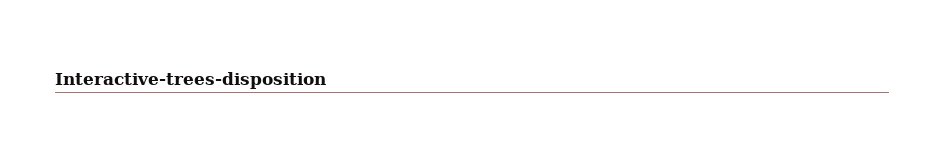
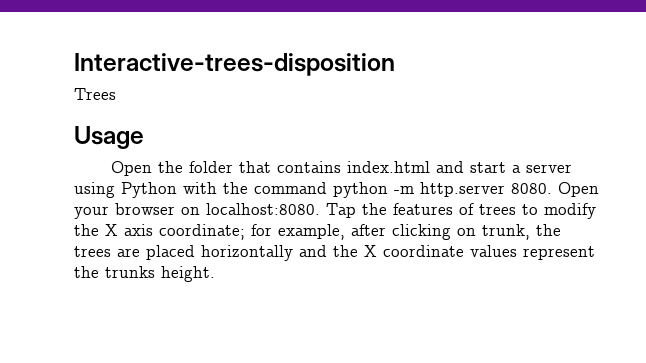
(326, 80) none -> [74,88,116,100] [74,126,144,149] [110,161,572,176] [74,182,599,198] [74,203,596,219] [74,224,561,240] [74,245,595,261] [74,266,215,282] // Trees // Usage // Open the folder that contains index.html and start a server using Python with the command python -m http.server 8080. Open your browser on localhost:8080. Tap the features of trees to modify the X axis coordinate; for example, after clicking on trunk, the trees are placed horizontally and the X coordinate values represent the trunks height.

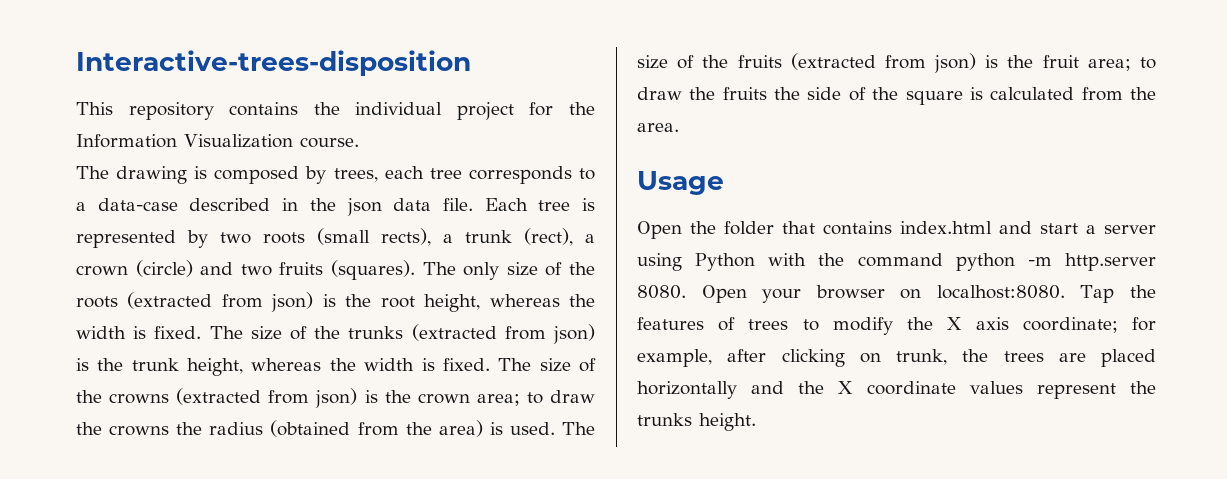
[74,88,116,100] Trees -> [76,102,595,120] [76,134,359,148] [76,166,595,184] [76,198,595,216] [76,228,595,248] [76,260,596,280] [76,292,596,312] [76,324,595,344] [76,358,596,376] [76,388,596,408] [76,420,596,437] [637,53,1156,73] [637,87,1156,105] [637,123,679,132] This repository contains the individual project for the Information Visualization course. // The drawing is composed by trees, each tree corresponds to a data-case described in the json data file. Each tree is represented by two roots (small rects), a trunk (rect), a crown (circle) and two fruits (squares). The only size of the roots (extracted from json) is the root height, whereas the width is fixed. The size of the trunks (extracted from json) is the trunk height, whereas the width is fixed. The size of the crowns (extracted from json) is the crown area; to draw the crowns the radius (obtained from the area) is used. The size of the fruits (extracted from json) is the fruit area; to draw the fruits the side of the square is calculated from the area.

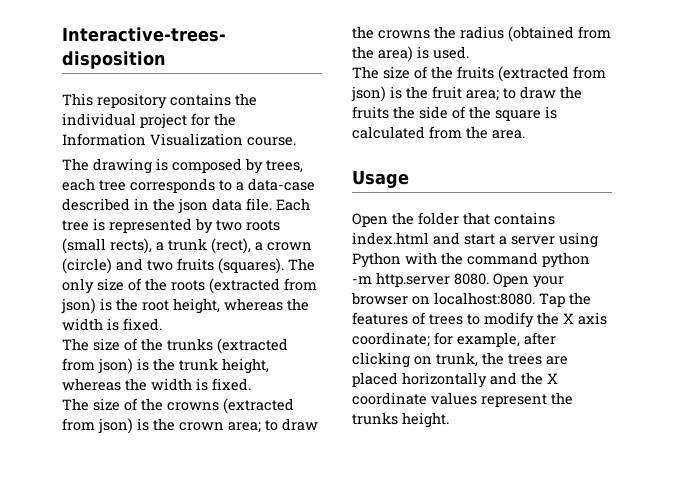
(202, 332) none -> (162, 324) //
(490, 364) none -> (251, 384) //
(555, 428) none -> (469, 52) //

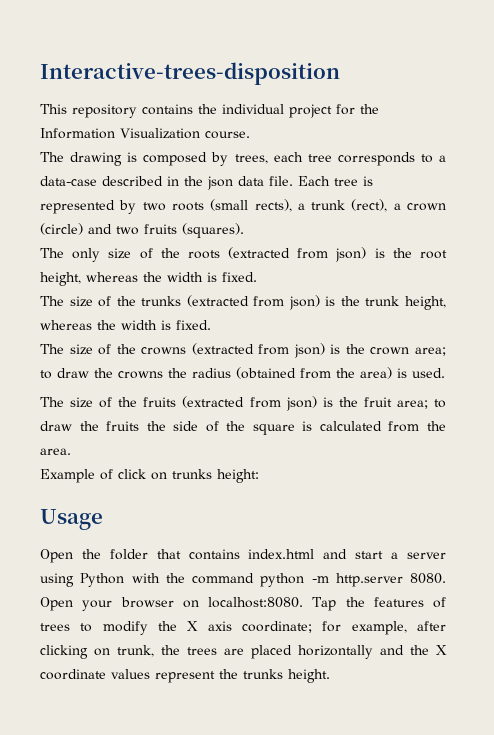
(284, 266) none -> (244, 230) //
(525, 134) none -> [40,469,259,483] // Example of click on trunks height:

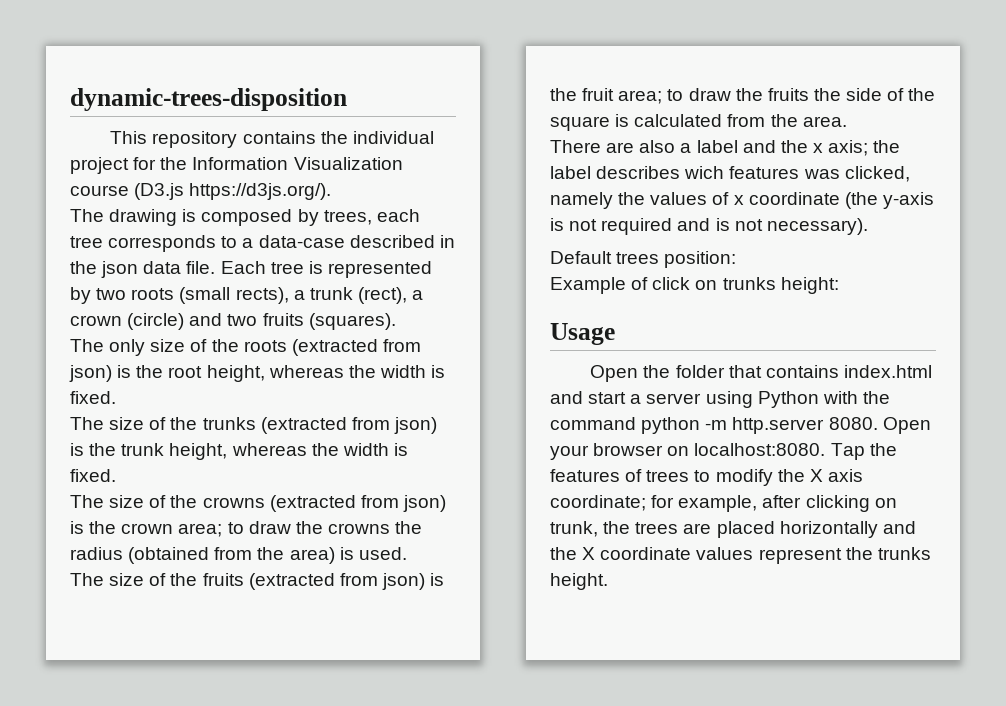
[40,62,340,85] Interactive-trees-disposition -> [70,88,347,111] dynamic-trees-disposition
[205,131,250,139] course. -> [70,183,332,200] course (D3.js https://d3js.org/).
(71, 451) none -> [550,140,901,156] [550,166,910,182] [550,192,934,209] [550,218,868,235] [550,251,737,268] // There are also a label and the x axis; the label describes wich features was clicked, namely the values of x coordinate (the y-axis is not required and is not necessary). // Default trees position:

